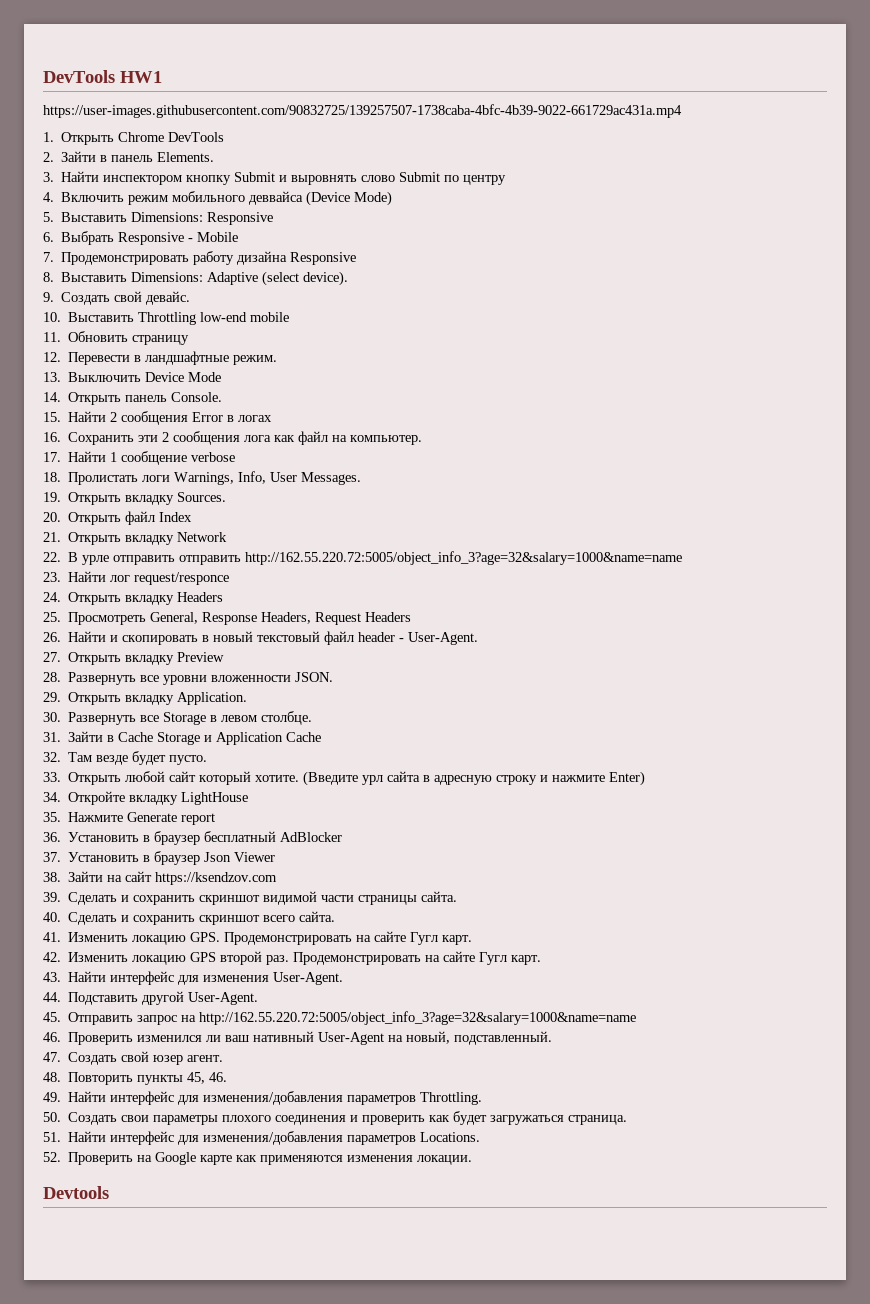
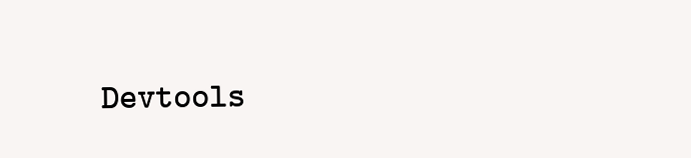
[43,70,162,83] [43,104,682,118] [43,132,225,145] [43,151,215,162] [43,171,507,185] [43,191,393,206] [43,212,274,225] [43,231,239,245] [43,251,357,265] [43,271,349,286] [43,291,191,305] [43,312,290,325] [43,331,190,345] [43,351,278,365] [43,372,222,382] [43,392,223,405] [43,411,273,425] [43,431,423,445] [43,451,236,465] [43,471,362,485] [43,492,227,505] [43,511,193,525] [43,532,228,545] [43,551,683,565] [43,571,230,585] [43,592,224,605] [43,612,412,625] [43,631,479,645] [43,652,225,665] [43,672,334,685] [43,692,248,705] [43,711,313,725] [43,731,322,745] [43,751,208,765] [43,771,646,786] [43,791,249,805] [43,812,216,825] [43,831,343,845] [43,851,276,865] [43,871,278,885] [43,891,458,905] [43,911,336,925] [43,931,473,945] [43,951,542,965] [43,971,344,985] [43,991,259,1005] [43,1011,637,1025] [43,1031,553,1045] [43,1051,224,1065] [43,1072,228,1085] [43,1091,483,1105] [43,1111,628,1125] [43,1131,481,1145] [43,1152,473,1165] DevTools HW1 // https://user-images.githubusercontent.com/90832725/139257507-1738caba-4bfc-4b39-9022-661729ac431a.mp4 // 1. Открыть Chrome DevTools // 2. Зайти в панель Elements. // 3. Найти инспектором кнопку Submit и выровнять слово Submit по центру // 4. Включить режим мобильного деввайса (Device Mode) // 5. Выставить Dimensions: Responsive // 6. Выбрать Responsive - Mobile // 7. Продемонстрировать работу дизайна Responsive // 8. Выставить Dimensions: Adaptive (select device). // 9. Создать свой девайс. // 10. Выставить Throttling low-end mobile // 11. Обновить страницу // 12. Перевести в ландшафтные режим. // 13. Выключить Device Mode // 14. Открыть панель Console. // 15. Найти 2 сообщения Error в логах // 16. Сохранить эти 2 сообщения лога как файл на компьютер. // 17. Найти 1 сообщение verbose // 18. Пролистать логи Warnings, Info, User Messages. // 19. Открыть вкладку Sources. // 20. Открыть файл Index // 21. Открыть вкладку Network // 22. В урле отправить отправить http://162.55.220.72:5005/object_info_3?age=32&salary=1000&name=name // 23. Найти лог request/responce // 24. Открыть вкладку Headers // 25. Просмотреть General, Response Headers, Request Headers // 26. Найти и скопировать в новый текстовый файл header - User-Agent. // 27. Открыть вкладку Preview // 28. Развернуть все уровни вложенности JSON. // 29. Открыть вкладку Application. // 30. Развернуть все Storage в левом столбце. // 31. Зайти в Cache Storage и Application Cache // 32. Там везде будет пусто. // 33. Открыть любой сайт который хотите. (Введите урл сайта в адресную строку и нажмите Enter) // 34. Откройте вкладку LightHouse // 35. Нажмите Generate report // 36. Установить в браузер бесплатный AdBlocker // 37. Установить в браузер Json Viewer // 38. Зайти на сайт https://ksendzov.com // 39. Сделать и сохранить скриншот видимой части страницы сайта. // 40. Сделать и сохранить скриншот всего сайта. // 41. Изменить локацию GPS. Продемонстрировать на сайте Гугл карт. // 42. Изменить локацию GPS второй раз. Продемонстрировать на сайте Гугл карт. // 43. Найти интерфейс для изменения User-Agent. // 44. Подставить другой User-Agent. // 45. Отправить запрос на http://162.55.220.72:5005/object_info_3?age=32&salary=1000&name=name // 46. Проверить изменился ли ваш нативный User-Agent на новый, подставленный. // 47. Создать свой юзер агент. // 48. Повторить пункты 45, 46. // 49. Найти интерфейс для изменения/добавления параметров Throttling. // 50. Создать свои параметры плохого соединения и проверить как будет загружаться страница. // 51. Найти интерфейс для изменения/добавления параметров Locations. // 52. Проверить на Google карте как применяются изменения локации. // -> (101, 97) none

